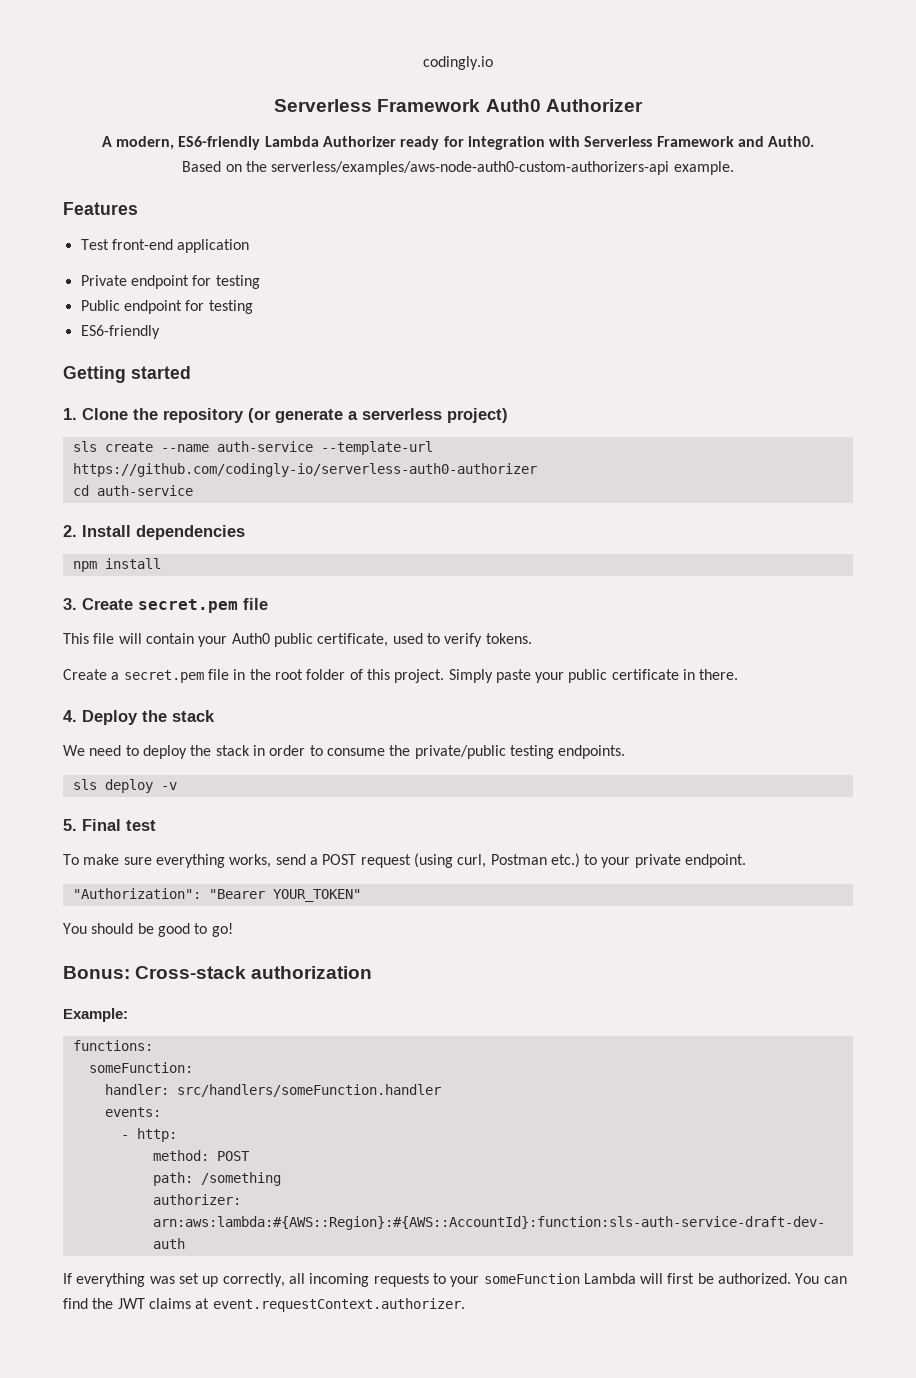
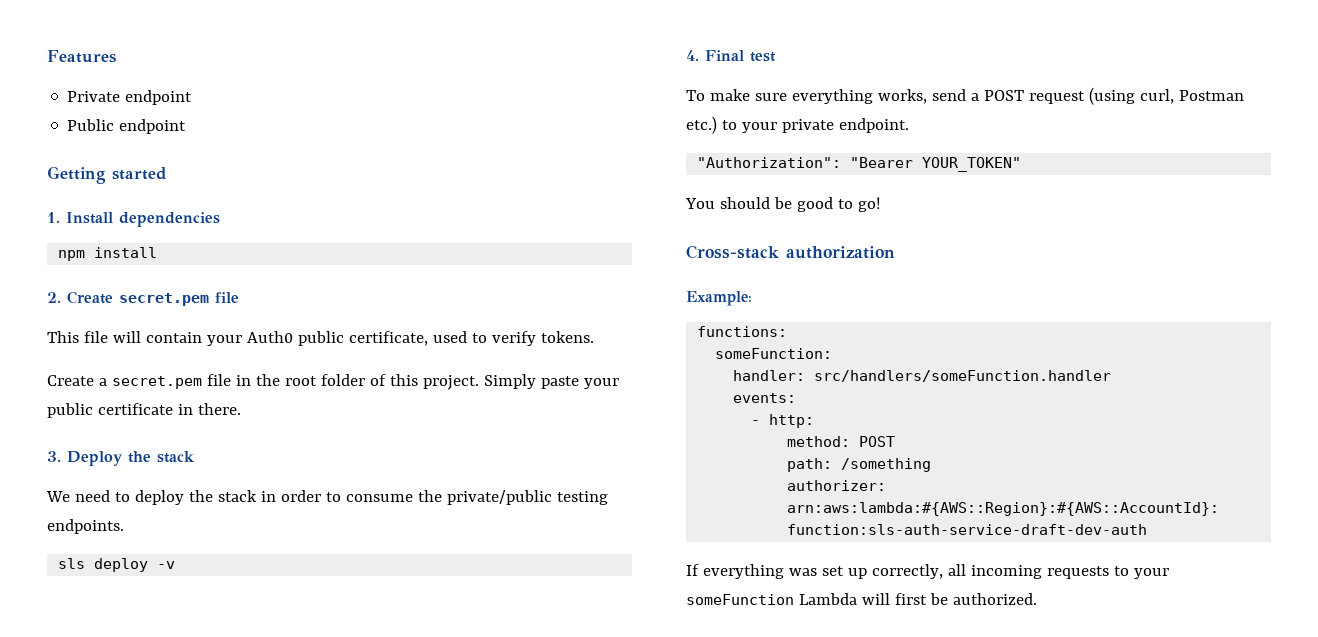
[423,56,493,70] [274,99,643,112] [101,136,815,150] [182,161,734,175] [63,202,138,215] [80,239,250,253] codingly.io // Serverless Framework Auth0 Authorizer // A modern, ES6-friendly Lambda Authorizer ready for integration with Serverless Framework and Auth0. // Based on the serverless/examples/aws-node-auth0-custom-authorizers-api example. // Features // Test front-end application -> [47,50,116,63] Features
[192,275,260,289] for testing -> (193, 97) none
[185,300,253,314] [80,325,160,339] for testing // ES6-friendly -> (187, 126) none
[82,408,508,423] [72,441,433,455] [72,463,537,477] [72,485,193,496] [63,525,77,537] Clone the repository (or generate a serverless project) // sls create --name auth-service --template-url https://github.com/codingly-io/serverless-auth0-authorizer // cd auth-service // 2. -> (60, 217) none
[63,598,77,610] 3. -> [47,292,61,303] 2.
[63,710,77,722] 4. -> [47,451,61,462] 3.
[63,819,77,831] 5. -> [686,50,699,61] 4.
[63,966,130,979] Bonus: -> (881, 204) none
[795,1273,847,1284] [63,1298,465,1312] You can find the JWT claims at event.requestContext.authorizer. -> (1037, 599) none

